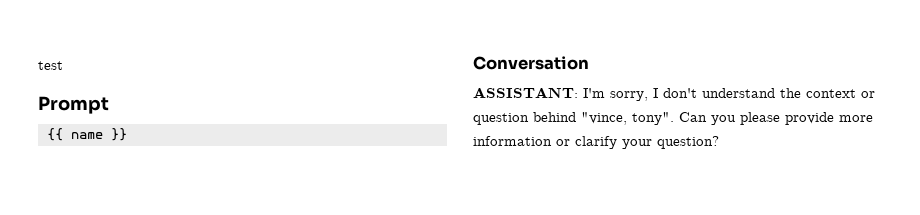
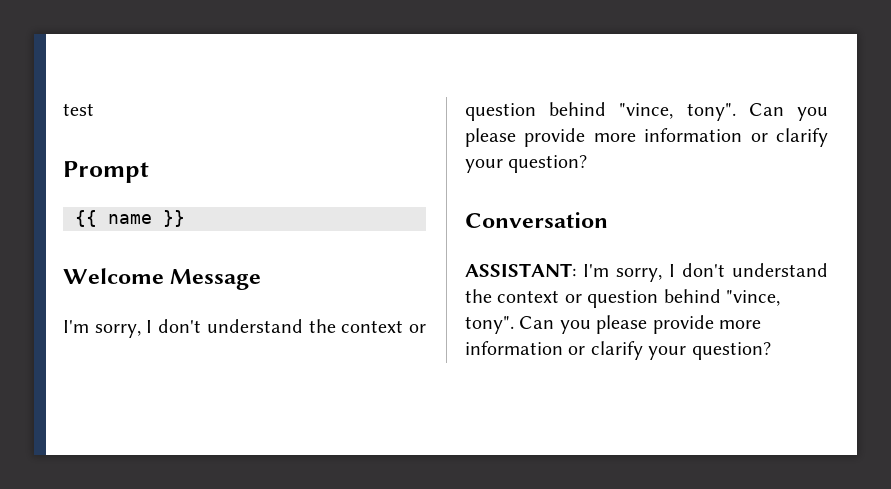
(127, 134) none -> [63,268,262,290] [63,319,426,338] [465,102,828,121] [465,128,828,147] [465,155,588,173] // Welcome Message // I'm sorry, I don't understand the context or question behind "vince, tony". Can you please provide more information or clarify your question?

